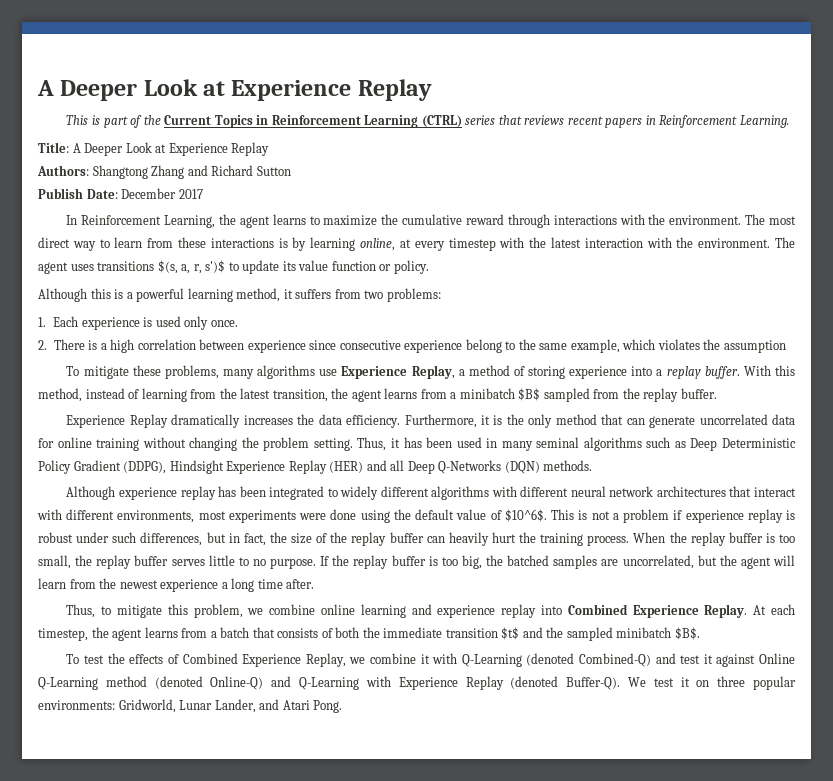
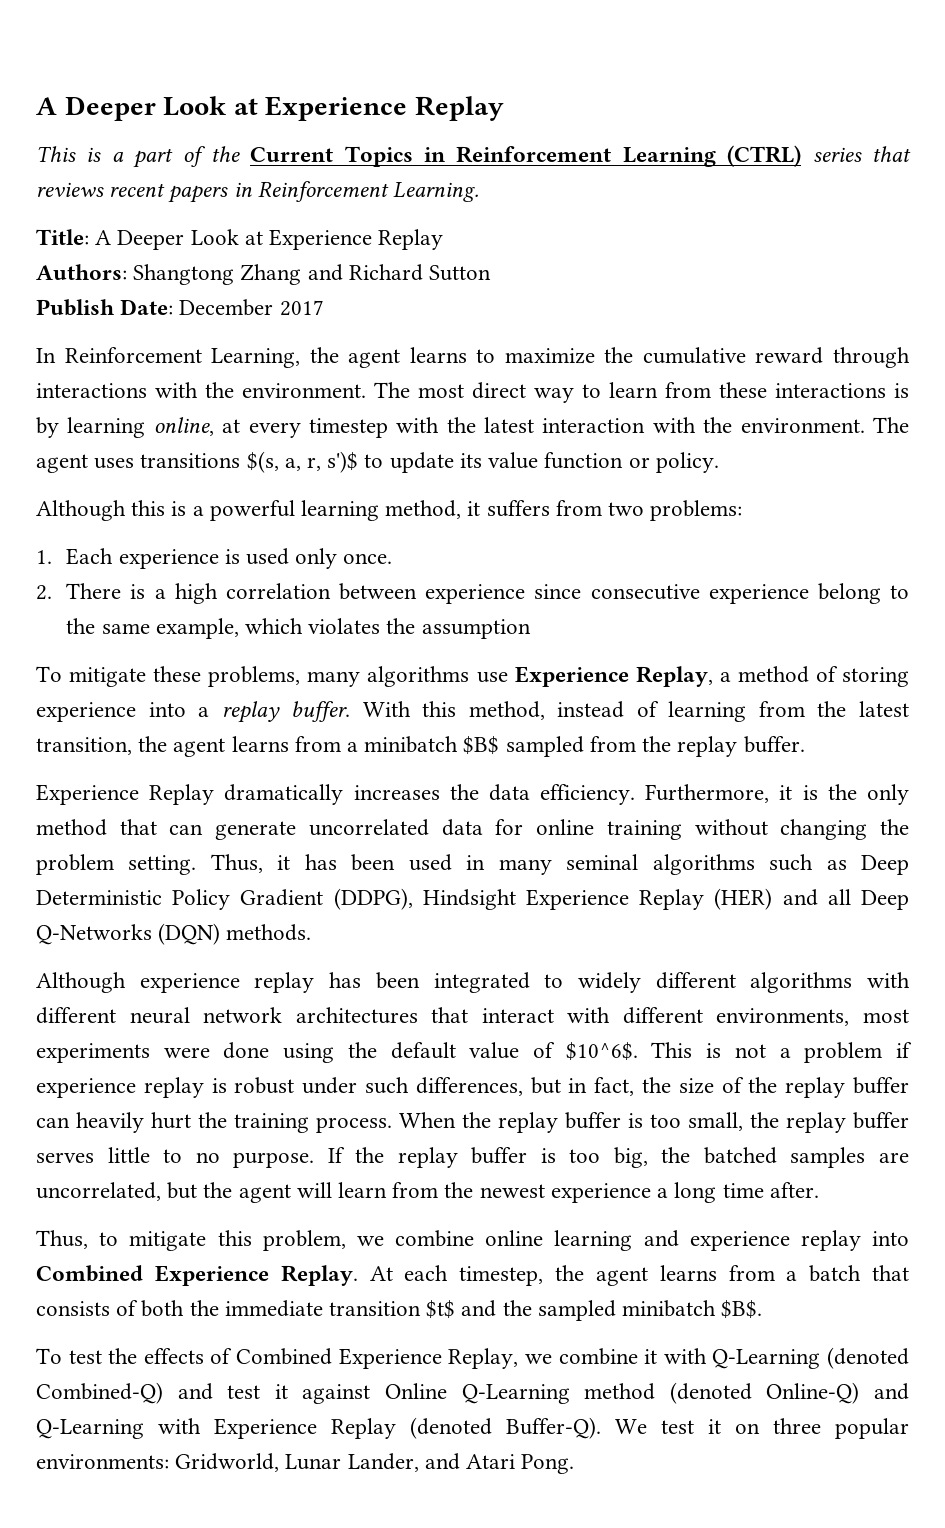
(100, 120) none -> [111,152,124,162] a

